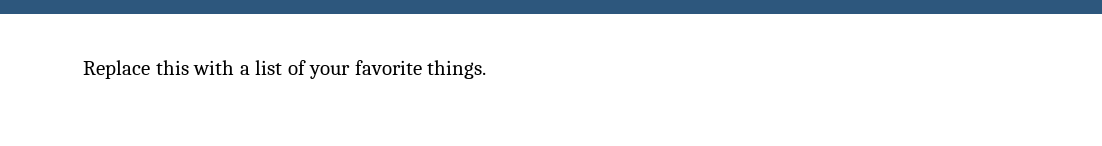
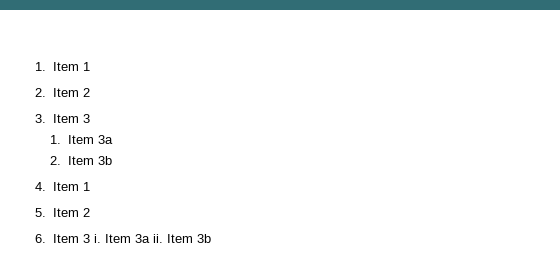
[83,60,487,79] Replace this with a list of your favorite things. -> [35,62,90,71] [35,88,90,97] [35,114,90,123] [50,135,113,144] [50,156,112,165] [35,182,90,191] [35,208,90,217] [35,234,211,243] 1. Item 1 // 2. Item 2 // 3. Item 3 // 1. Item 3a // 2. Item 3b // 4. Item 1 // 5. Item 2 // 6. Item 3 i. Item 3a ii. Item 3b

